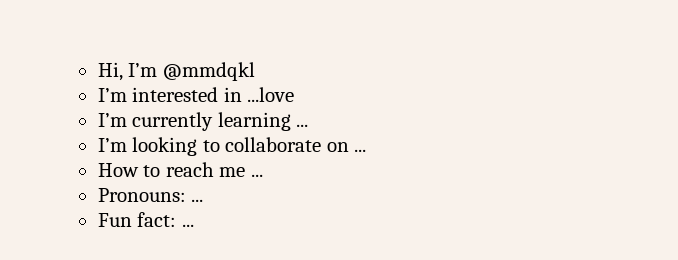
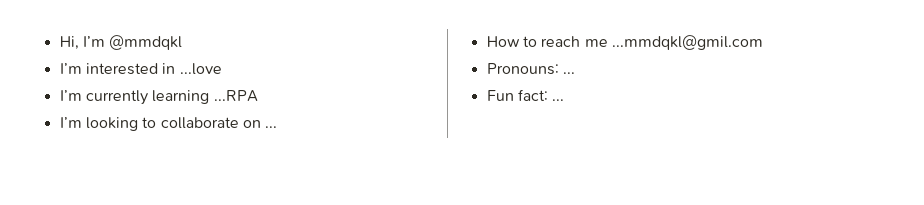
[296,124,309,127] ... -> [213,90,258,102] ...RPA
[250,174,263,177] ... -> [611,35,763,50] ...mmdqkl@gmil.com

